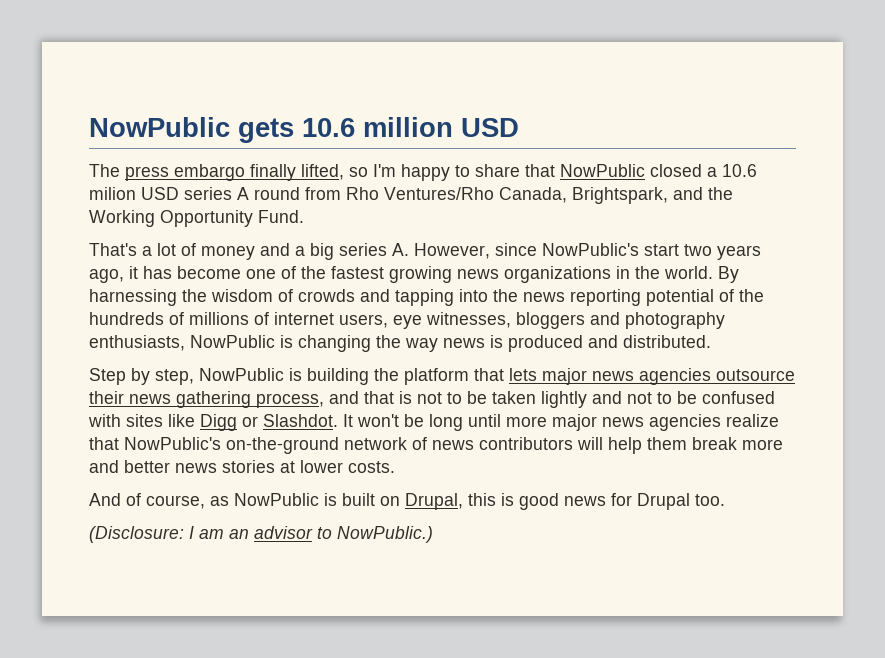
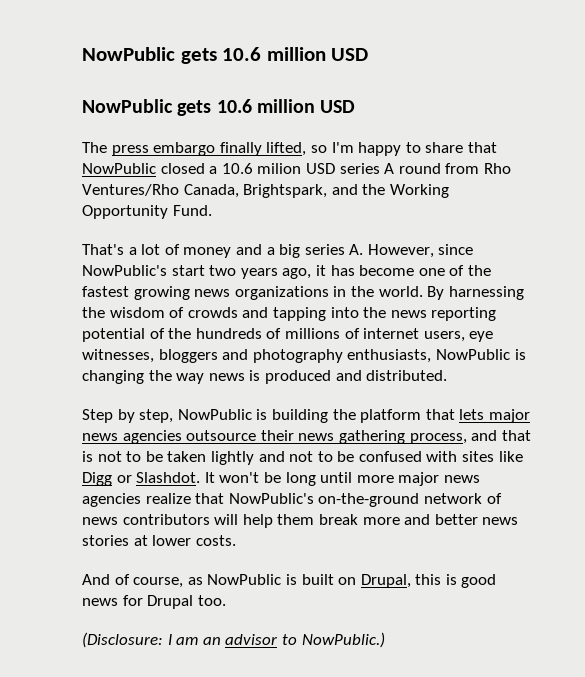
[89,117,519,143] NowPublic gets 10.6 million USD -> [82,47,369,64] [82,99,356,116] NowPublic gets 10.6 million USD // NowPublic gets 10.6 million USD

